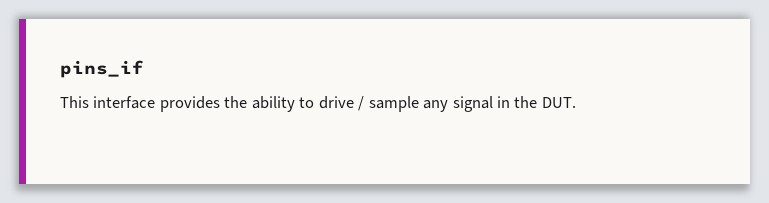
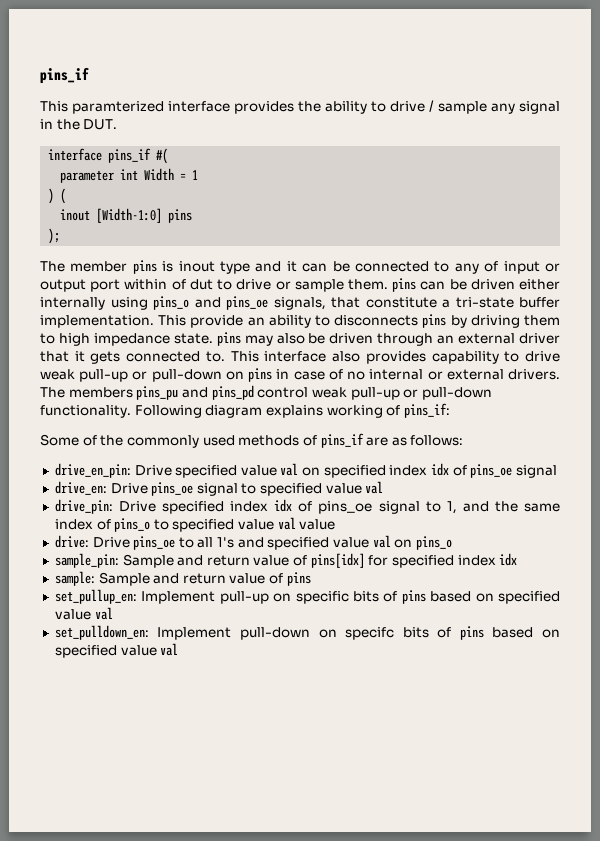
(89, 102) none -> [72,101,164,114] paramterized
(576, 102) none -> [48,148,169,164] [60,168,199,183] [48,188,67,204] [60,208,193,223] [48,228,61,244] [40,260,560,274] [40,278,561,292] [40,296,560,310] [40,314,560,328] [40,332,561,346] [40,351,561,364] [40,368,560,382] [40,385,492,400] [40,403,450,418] [40,433,464,448] [54,463,557,478] [54,481,384,496] [54,499,560,514] [54,517,336,532] [54,535,452,550] [54,553,518,568] [54,571,311,586] [54,589,561,604] [54,607,113,620] [54,625,560,640] [54,643,179,658] // interface pins_if #( // parameter int Width = 1 // ) ( // inout [Width-1:0] pins // ); // The member pins is inout type and it can be connected to any of input or output port within of dut to drive or sample them. pins can be driven either internally using pins_o and pins_oe signals, that constitute a tri-state buffer implementation. This provide an ability to disconnects pins by driving them to high impedance state. pins may also be driven through an external driver that it gets connected to. This interface also provides capability to drive weak pull-up or pull-down on pins in case of no internal or external drivers. The members pins_pu and pins_pd control weak pull-up or pull-down functionality. Following diagram explains working of pins_if: // Some of the commonly used methods of pins_if are as follows: // drive_en_pin: Drive specified value val on specified index idx of pins_oe signal // drive_en: Drive pins_oe signal to specified value val // drive_pin: Drive specified index idx of pins_oe signal to 1, and the same index of pins_o to specified value val value // drive: Drive pins_oe to all 1's and specified value val on pins_o // sample_pin: Sample and return value of pins[idx] for specified index idx // sample: Sample and return value of pins // set_pullup_en: Implement pull-up on specific bits of pins based on specified value val // set_pulldown_en: Implement pull-down on specifc bits of pins based on specified value val

